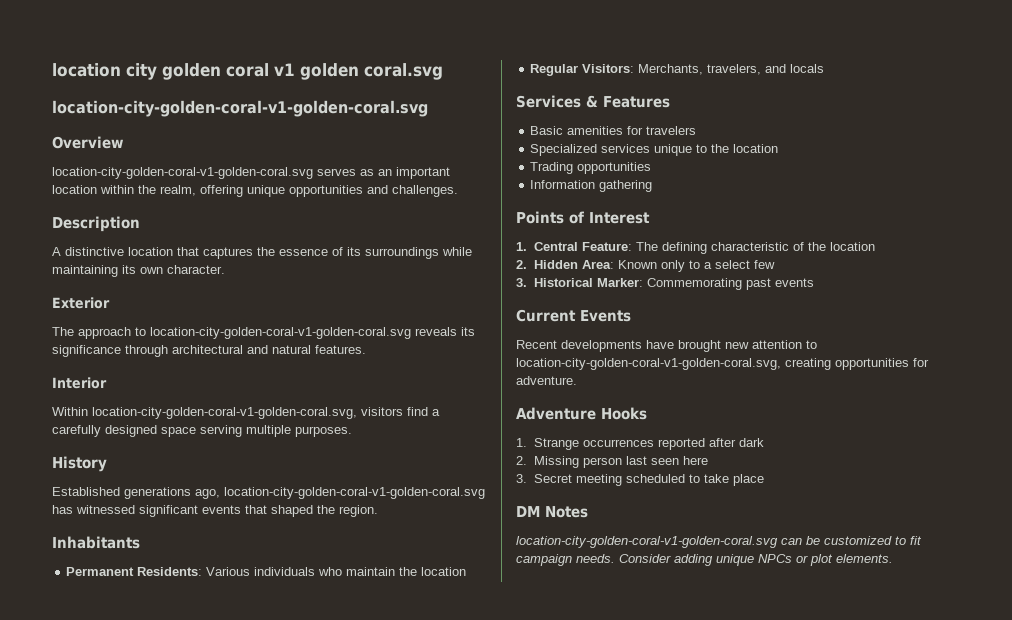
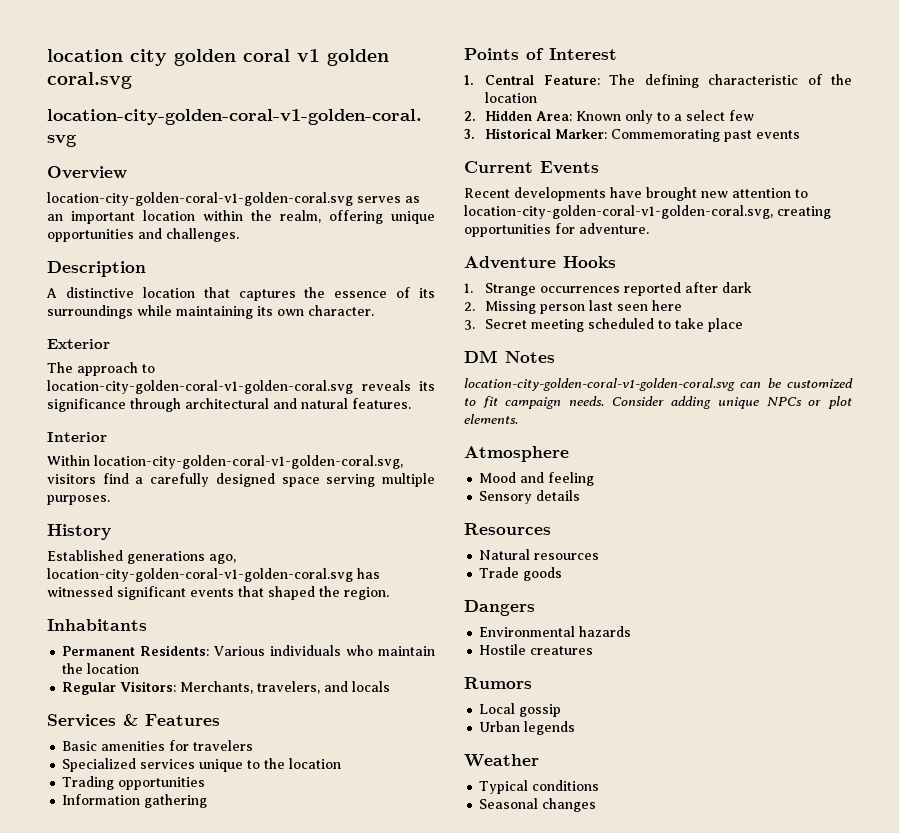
(893, 558) none -> [464,446,569,462] [479,472,595,486] [479,490,581,504] [464,523,551,535] [479,549,600,560] [479,567,563,581] [464,600,535,616] [479,626,632,637] [479,644,594,655] [464,677,532,689] [479,703,562,717] [479,721,576,735] [464,754,539,767] [479,780,600,794] [479,798,597,812] // Atmosphere // Mood and feeling // Sensory details // Resources // Natural resources // Trade goods // Dangers // Environmental hazards // Hostile creatures // Rumors // Local gossip // Urban legends // Weather // Typical conditions // Seasonal changes

